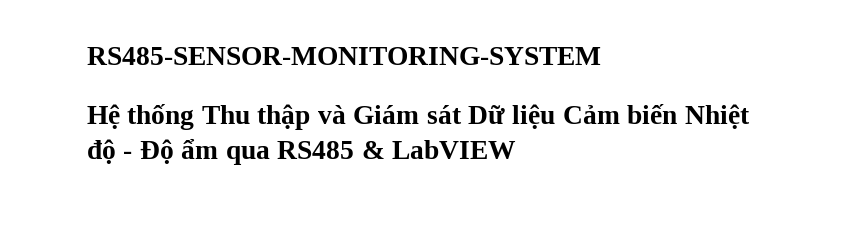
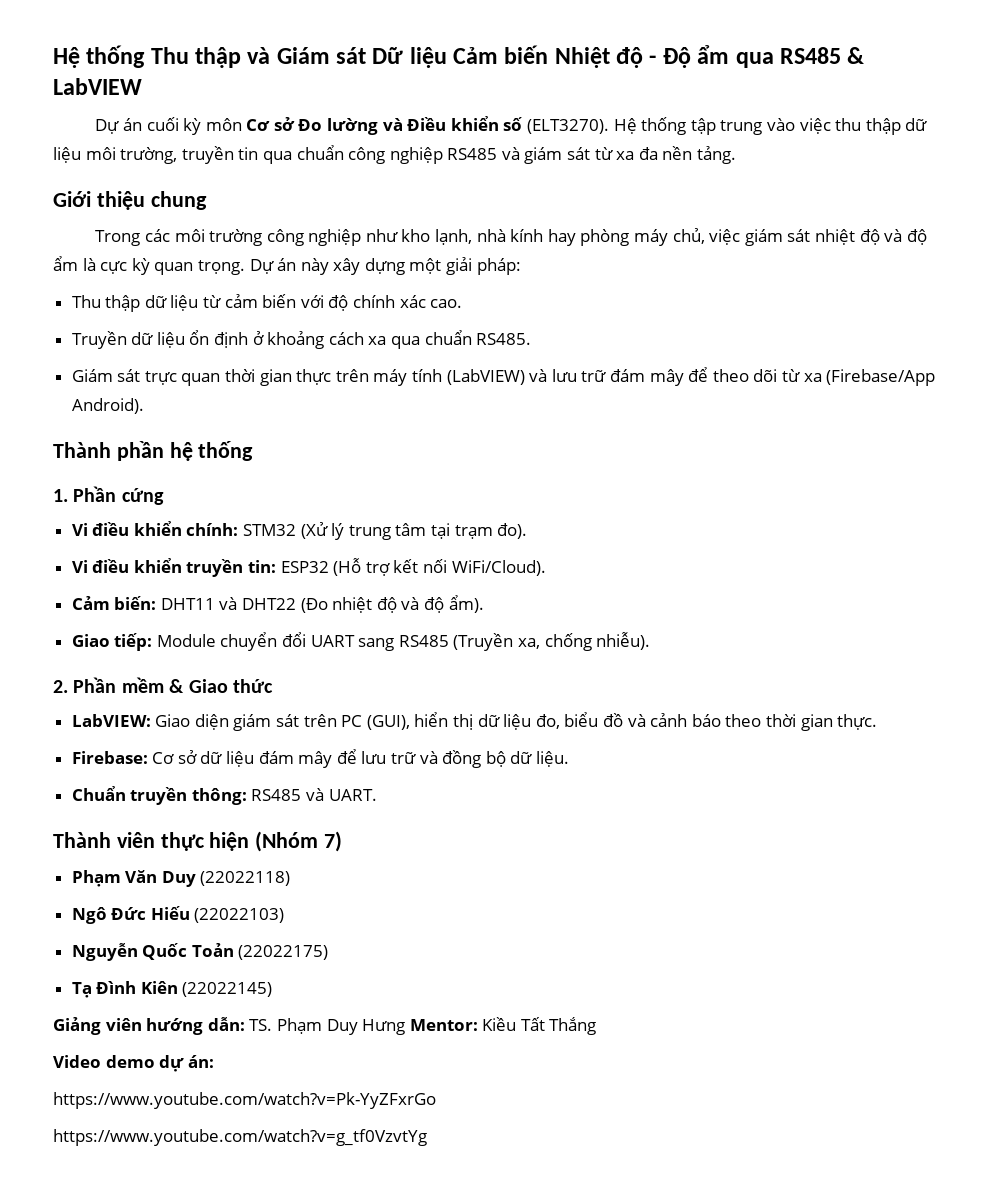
[87,47,601,65] RS485-SENSOR-MONITORING-SYSTEM // -> (53, 57) none
(516, 149) none -> [95,116,928,135] [53,145,737,164] [53,191,207,210] [95,228,927,246] [53,256,521,275] [71,294,463,312] [71,330,532,349] [71,367,936,386] [71,398,144,414] [53,441,254,461] [53,486,164,505] [71,521,528,540] [71,558,546,577] [71,595,484,613] [71,632,651,651] [53,677,273,693] [71,712,878,731] [71,749,569,768] [71,786,377,805] [53,831,343,852] [71,870,291,887] [71,906,285,924] [71,943,329,961] [71,981,273,998] [53,1017,597,1035] [53,1055,214,1072] [53,1092,436,1109] [53,1129,427,1146] // Dự án cuối kỳ môn Cơ sở Đo lường và Điều khiển số (ELT3270). Hệ thống tập trung vào việc thu thập dữ liệu môi trường, truyền tin qua chuẩn công nghiệp RS485 và giám sát từ xa đa nền tảng. // Giới thiệu chung // Trong các môi trường công nghiệp như kho lạnh, nhà kính hay phòng máy chủ, việc giám sát nhiệt độ và độ ẩm là cực kỳ quan trọng. Dự án này xây dựng một giải pháp: // Thu thập dữ liệu từ cảm biến với độ chính xác cao. // Truyền dữ liệu ổn định ở khoảng cách xa qua chuẩn RS485. // Giám sát trực quan thời gian thực trên máy tính (LabVIEW) và lưu trữ đám mây để theo dõi từ xa (Firebase/App Android). // Thành phần hệ thống // 1. Phần cứng // Vi điều khiển chính: STM32 (Xử lý trung tâm tại trạm đo). // Vi điều khiển truyền tin: ESP32 (Hỗ trợ kết nối WiFi/Cloud). // Cảm biến: DHT11 và DHT22 (Đo nhiệt độ và độ ẩm). // Giao tiếp: Module chuyển đổi UART sang RS485 (Truyền xa, chống nhiễu). // 2. Phần mềm & Giao thức // LabVIEW: Giao diện giám sát trên PC (GUI), hiển thị dữ liệu đo, biểu đồ và cảnh báo theo thời gian thực. // Firebase: Cơ sở dữ liệu đám mây để lưu trữ và đồng bộ dữ liệu. // Chuẩn truyền thông: RS485 và UART. // Thành viên thực hiện (Nhóm 7) // Phạm Văn Duy (22022118) // Ngô Đức Hiếu (22022103) // Nguyễn Quốc Toản (22022175) // Tạ Đình Kiên (22022145) // Giảng viên hướng dẫn: TS. Phạm Duy Hưng Mentor: Kiều Tất Thắng // Video demo dự án: // https://www.youtube.com/watch?v=Pk-YyZFxrGo // https://www.youtube.com/watch?v=g_tf0VzvtYg

